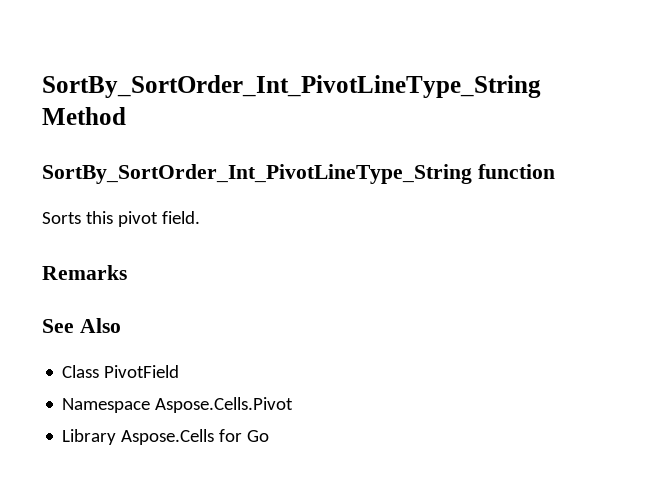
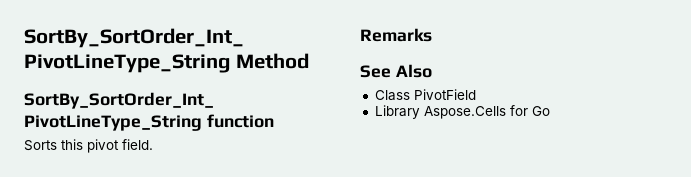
[62,397,294,413] // Namespace Aspose.Cells.Pivot -> (476, 94) none

